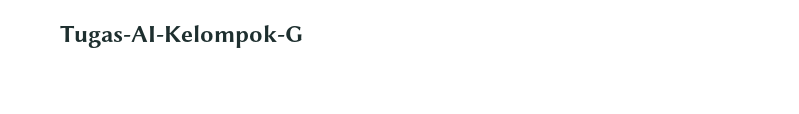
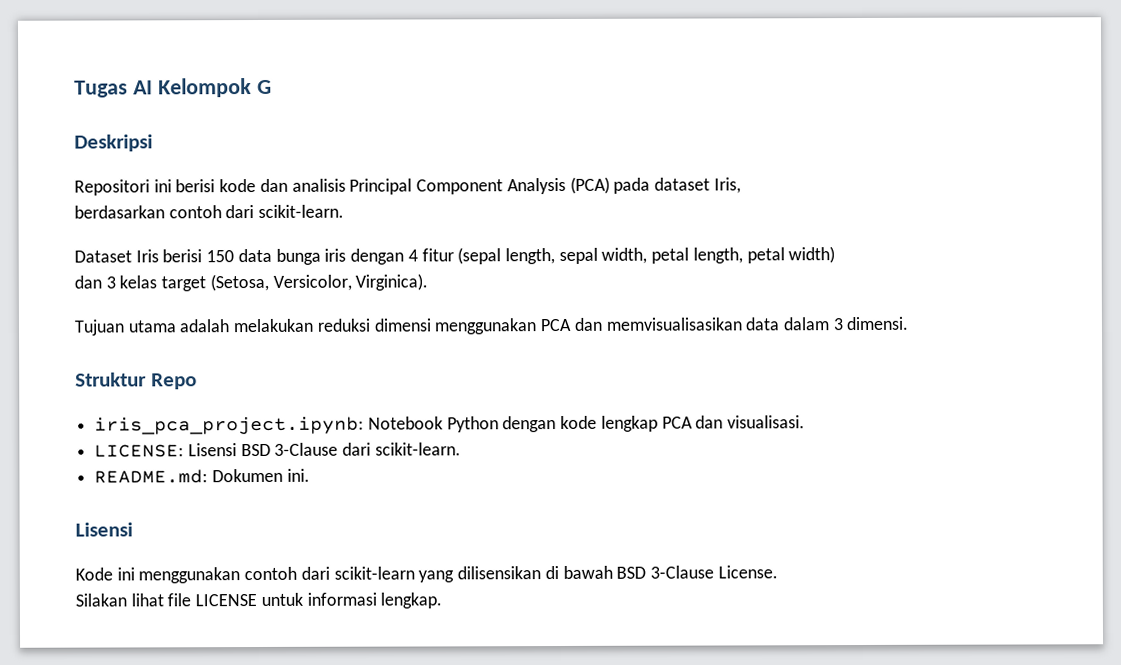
[60,25,303,48] Tugas-AI-Kelompok-G -> [74,78,272,98] [74,134,153,152] [74,176,741,196] [74,204,345,219] [74,246,836,265] [74,273,429,292] [74,316,909,336] [75,372,197,390] [94,415,806,435] [94,442,461,458] [94,468,310,484] [75,522,133,537] [75,565,778,584] [75,592,443,609] Tugas AI Kelompok G // Deskripsi // Repositori ini berisi kode dan analisis Principal Component Analysis (PCA) pada dataset Iris, // berdasarkan contoh dari scikit-learn. // Dataset Iris berisi 150 data bunga iris dengan 4 fitur (sepal length, sepal width, petal length, petal width) // dan 3 kelas target (Setosa, Versicolor, Virginica). // Tujuan utama adalah melakukan reduksi dimensi menggunakan PCA dan memvisualisasikan data dalam 3 dimensi. // Struktur Repo // iris_pca_project.ipynb: Notebook Python dengan kode lengkap PCA dan visualisasi. // LICENSE: Lisensi BSD 3-Clause dari scikit-learn. // README.md: Dokumen ini. // Lisensi // Kode ini menggunakan contoh dari scikit-learn yang dilisensikan di bawah BSD 3-Clause License. // Silakan lihat file LICENSE untuk informasi lengkap.

